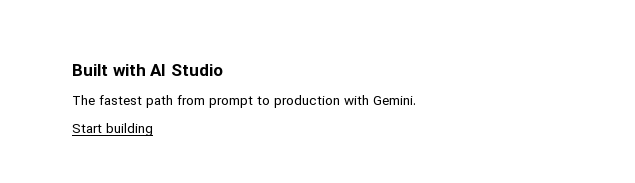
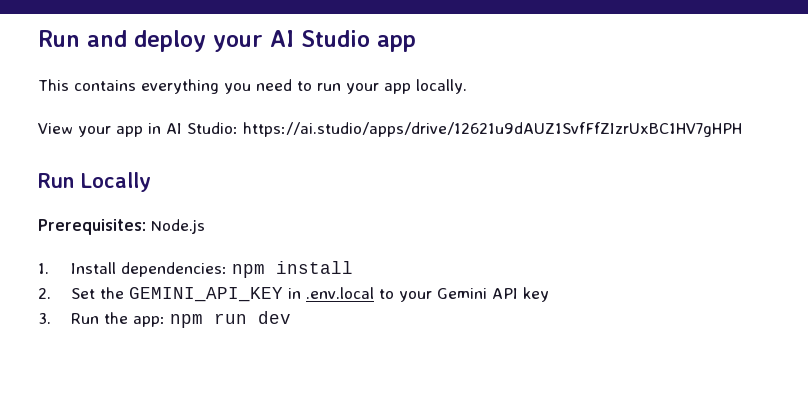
[72,64,223,76] [72,95,416,108] [72,123,153,136] Built with AI Studio // The fastest path from prompt to production with Gemini. // Start building -> [38,30,416,52] [38,79,467,94] [38,122,742,137] [38,172,151,192] [38,219,205,235] [38,261,353,278] [38,287,549,302] [38,311,291,328] Run and deploy your AI Studio app // This contains everything you need to run your app locally. // View your app in AI Studio: https://ai.studio/apps/drive/12621u9dAUZ1SvfFfZIzrUxBC1HV7gHPH // Run Locally // Prerequisites: Node.js // 1. Install dependencies: npm install // 2. Set the GEMINI_API_KEY in .env.local to your Gemini API key // 3. Run the app: npm run dev

